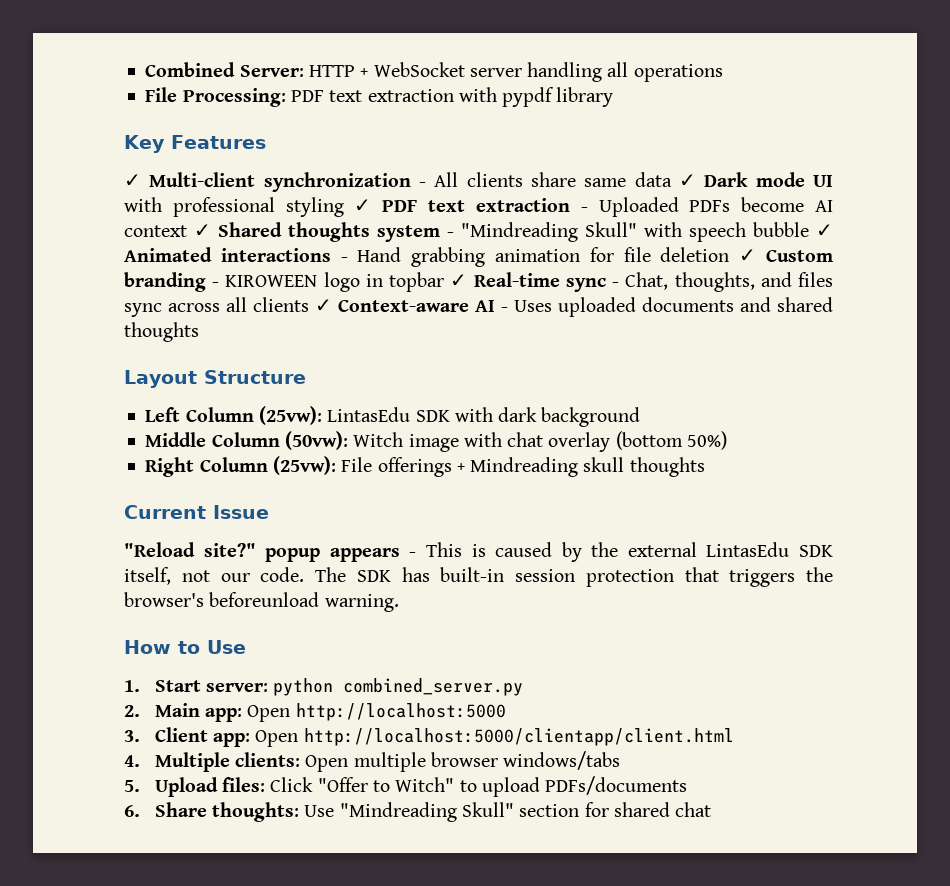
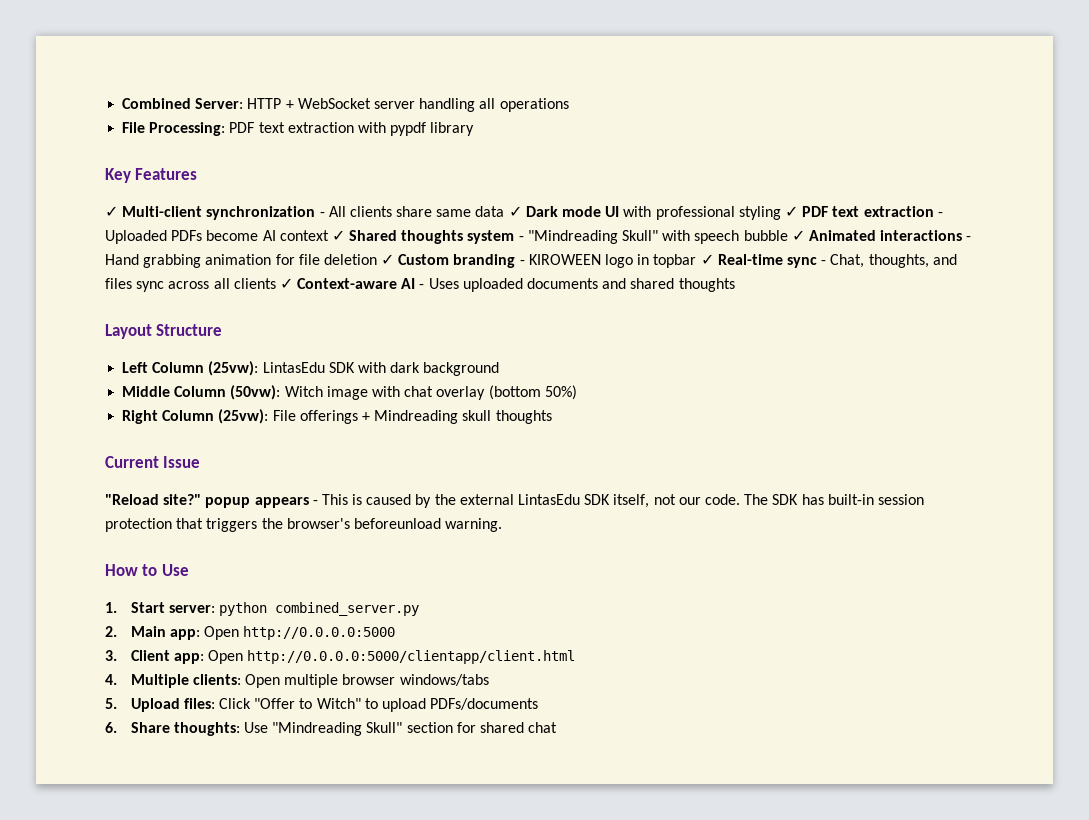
[295,703,506,721] http://localhost:5000 -> [243,626,396,640] http://0.0.0.0:5000
[303,728,734,746] http://localhost:5000/clientapp/client.html -> [247,650,576,664] http://0.0.0.0:5000/clientapp/client.html

